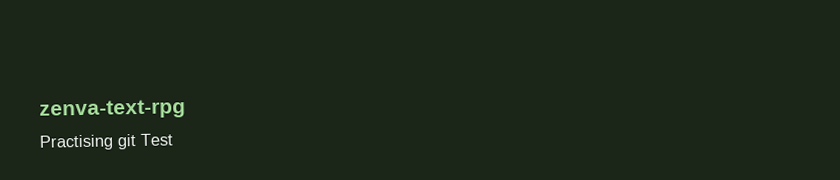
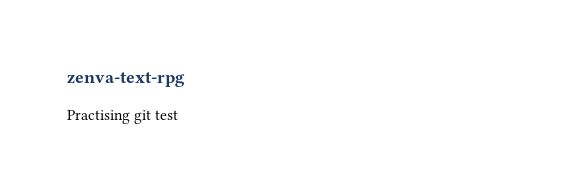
[140,133,173,146] Test -> [155,110,179,120] test

